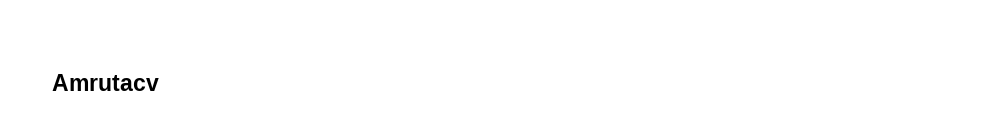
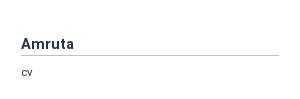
[52,74,159,91] Amrutacv -> [21,38,74,49] [21,70,33,76] Amruta // cv

